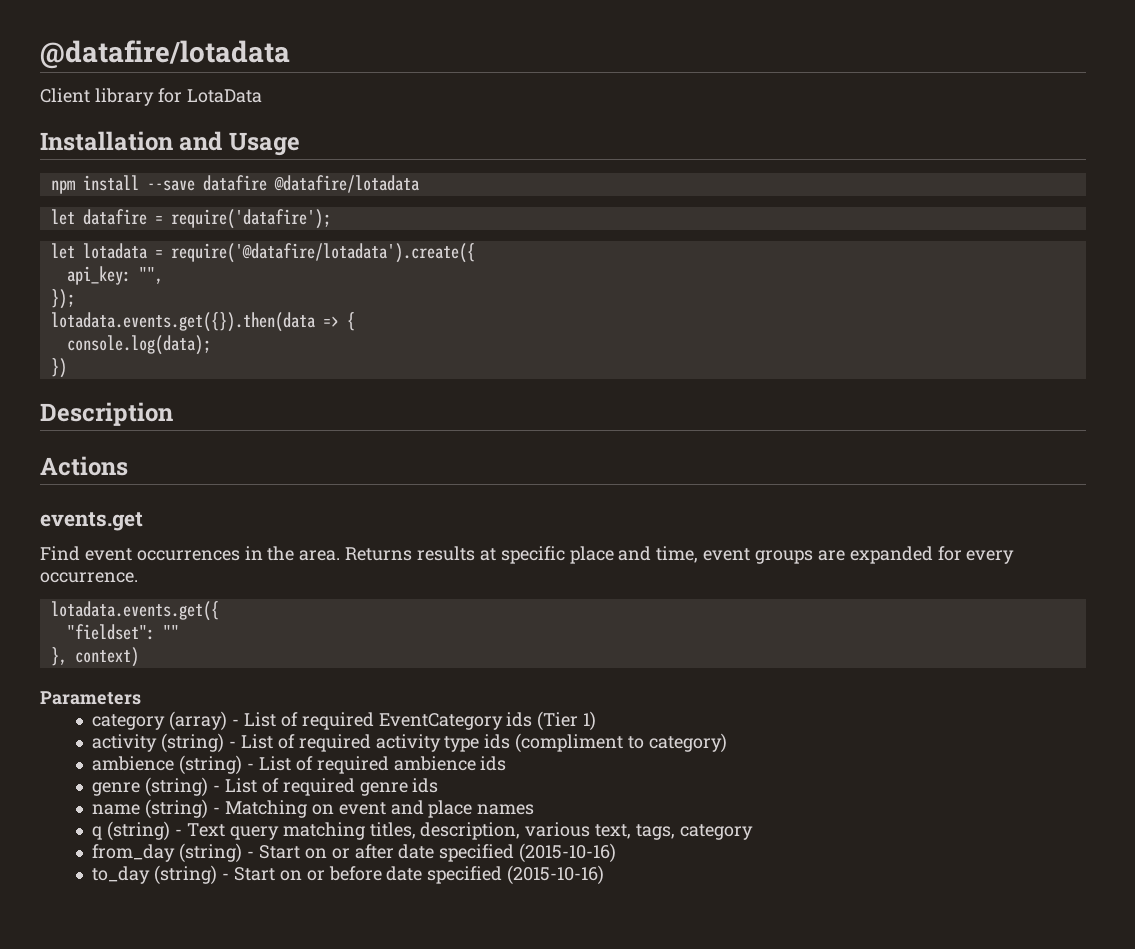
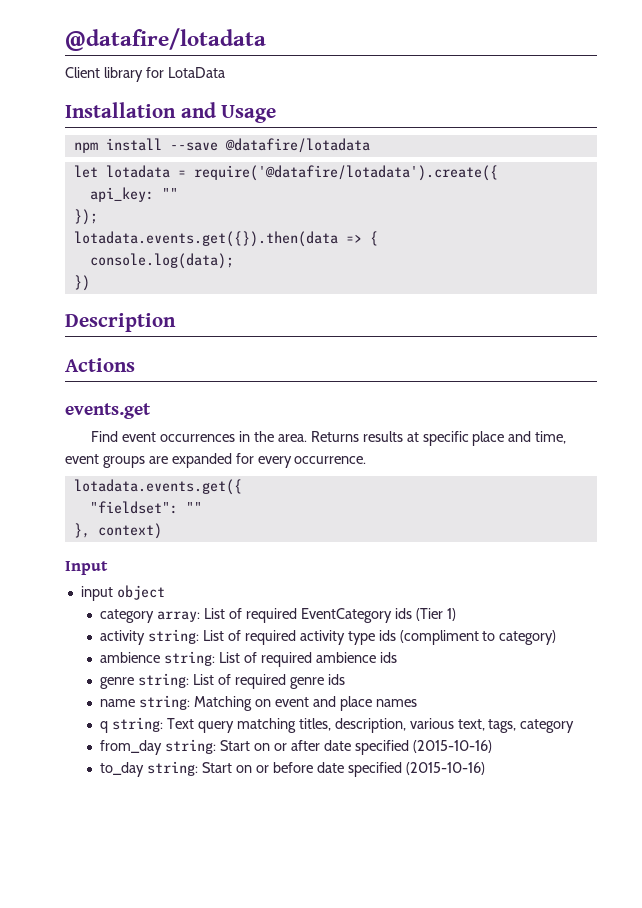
[202,175,419,193] [50,209,331,229] datafire @datafire/lotadata // let datafire = require('datafire'); -> [224,138,370,153] @datafire/lotadata
[138,267,163,284] "", -> [161,188,178,199] ""
[40,691,141,705] [92,711,240,731] Parameters // category (array) - -> [65,561,108,575] [80,585,165,601] [100,609,201,623] Input // input object // category array:
[161,733,237,753] (string) - -> [148,629,200,644] string:
[179,755,255,775] (string) - -> [164,651,216,666] string:
[145,777,221,797] (string) - -> [138,673,190,688] string:
[145,799,221,819] (string) - -> [139,695,191,710] string:
[107,821,183,841] (string) - -> [112,717,164,732] string:
[179,843,255,863] (string) - -> [165,739,217,754] string:
[154,865,230,885] (string) - -> [147,761,199,776] string:

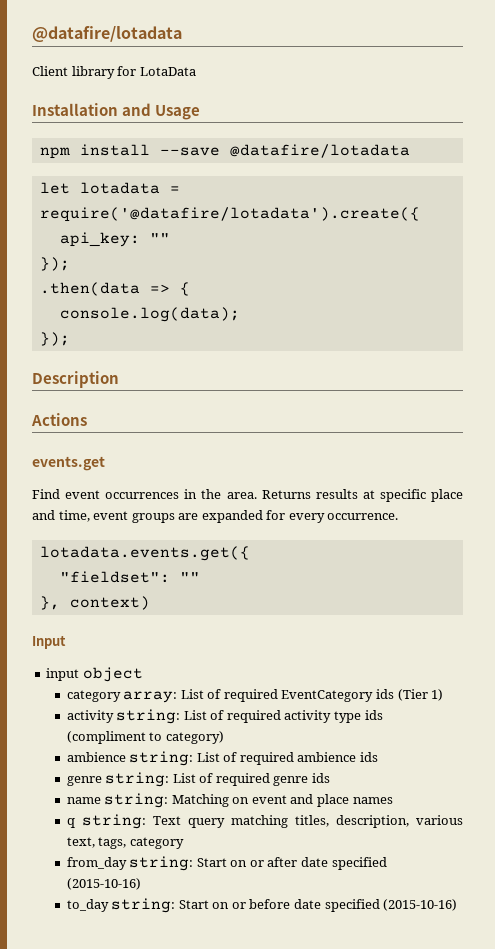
[73,231,338,247] lotadata.events.get({}).then(data -> [39,282,140,296] .then(data
[73,275,90,291] }) -> [39,332,70,346] });

